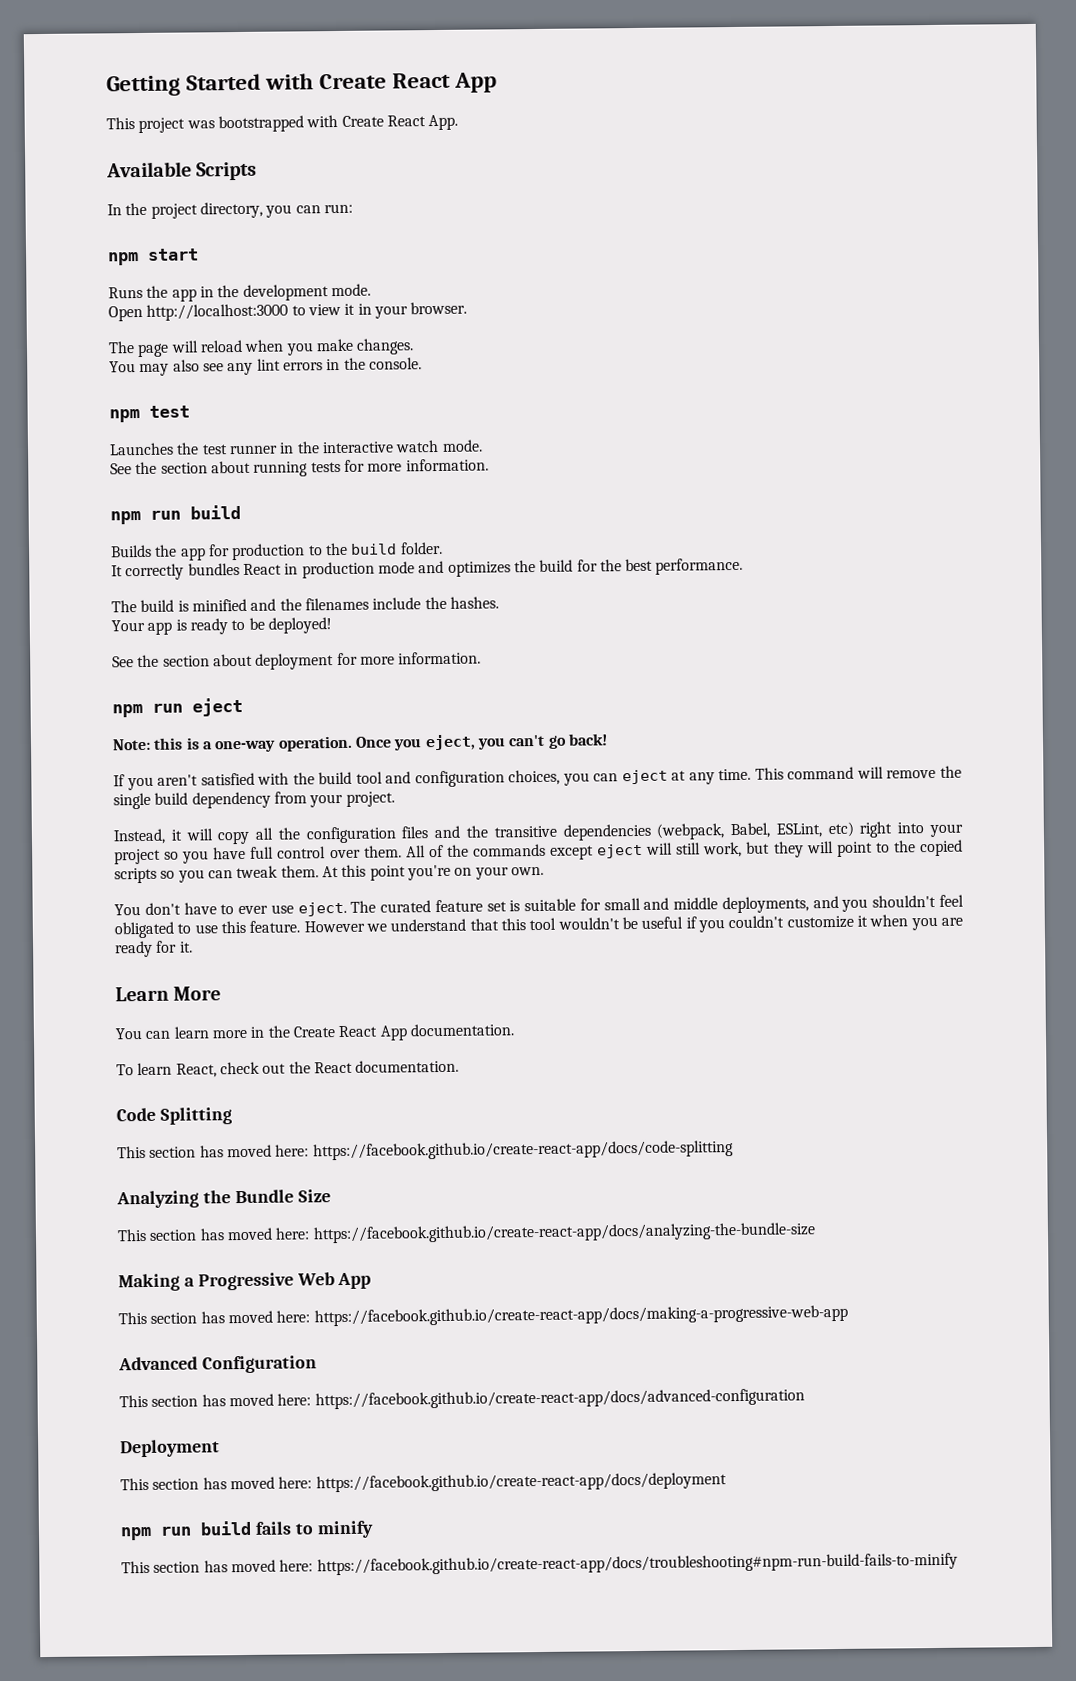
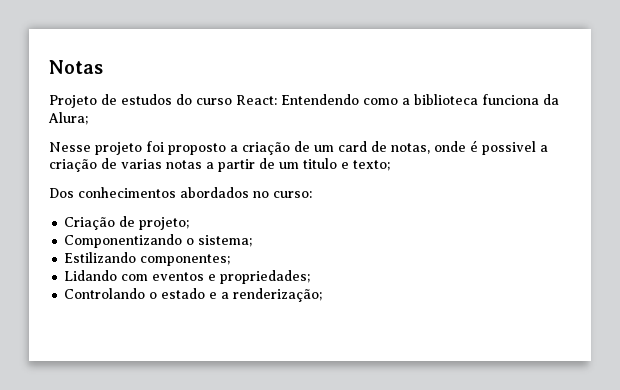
[106,72,498,97] [106,114,459,134] [106,161,258,181] [107,201,353,219] [108,248,199,266] [108,283,371,302] [108,301,468,322] [108,338,415,358] [109,357,422,377] [109,405,190,423] [109,439,483,456] [110,458,489,477] [110,504,241,525] [110,541,443,561] [111,557,744,581] [111,596,499,613] [111,617,332,635] [112,651,482,670] [112,697,243,718] [112,733,608,753] [113,765,962,791] [113,791,395,810] [113,821,964,845] [114,839,963,865] [114,864,544,884] [114,894,965,917] [114,914,964,939] [114,940,193,958] [115,986,222,1002] [115,1023,514,1041] [116,1059,460,1078] [116,1107,232,1125] [117,1140,734,1161] [116,1189,331,1209] [117,1222,816,1244] [118,1272,372,1292] [118,1304,848,1327] [118,1355,317,1374] [119,1388,805,1410] [120,1439,220,1458] [120,1472,727,1493] [120,1520,374,1541] [121,1552,958,1576] Getting Started with Create React App // This project was bootstrapped with Create React App. // Available Scripts // In the project directory, you can run: // npm start // Runs the app in the development mode. // Open http://localhost:3000 to view it in your browser. // The page will reload when you make changes. // You may also see any lint errors in the console. // npm test // Launches the test runner in the interactive watch mode. // See the section about running tests for more information. // npm run build // Builds the app for production to the build folder. // It correctly bundles React in production mode and optimizes the build for the best performance. // The build is minified and the filenames include the hashes. // Your app is ready to be deployed! // See the section about deployment for more information. // npm run eject // Note: this is a one-way operation. Once you eject, you can't go back! // If you aren't satisfied with the build tool and configuration choices, you can eject at any time. This command will remove the single build dependency from your project. // Instead, it will copy all the configuration files and the transitive dependencies (webpack, Babel, ESLint, etc) right into your project so you have full control over them. All of the commands except eject will still work, but they will point to the copied scripts so you can tweak them. At this point you're on your own. // You don't have to ever use eject. The curated feature set is suitable for small and middle deployments, and you shouldn't feel obligated to use this feature. However we understand that this tool wouldn't be useful if you couldn't customize it when you are ready for it. // Learn More // You can learn more in the Create React App documentation. // To learn React, check out the React documentation. // Code Splitting // This section has moved here: https://facebook.github.io/create-react-app/docs/code-splitting // Analyzing the Bundle Size // This section has moved here: https://facebook.github.io/create-react-app/docs/analyzing-the-bundle-size // Making a Progressive Web App // This section has moved here: https://facebook.github.io/create-react-app/docs/making-a-progressive-web-app // Advanced Configuration // This section has moved here: https://facebook.github.io/create-react-app/docs/advanced-configuration // Deployment // This section has moved here: https://facebook.github.io/create-react-app/docs/deployment // npm run build fails to minify // This section has moved here: https://facebook.github.io/create-react-app/docs/troubleshooting#npm-run-build-fails-to-minify -> [49,60,103,74] [49,94,559,108] [48,112,88,125] [49,140,548,155] [49,158,390,172] [49,187,312,198] [64,216,190,230] [64,234,253,248] [64,252,231,266] [64,270,311,284] [64,288,323,302] Notas // Projeto de estudos do curso React: Entendendo como a biblioteca funciona da Alura; // Nesse projeto foi proposto a criação de um card de notas, onde é possivel a criação de varias notas a partir de um titulo e texto; // Dos conhecimentos abordados no curso: // Criação de projeto; // Componentizando o sistema; // Estilizando componentes; // Lidando com eventos e propriedades; // Controlando o estado e a renderização;

